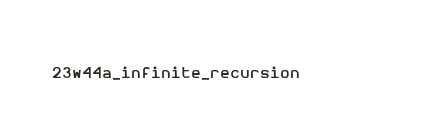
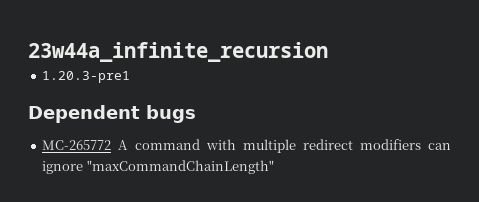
(300, 73) none -> [42,71,131,83] [28,105,196,123] [42,139,452,153] [42,160,274,174] // 1.20.3-pre1 // Dependent bugs // MC-265772 A command with multiple redirect modifiers can ignore "maxCommandChainLength"

